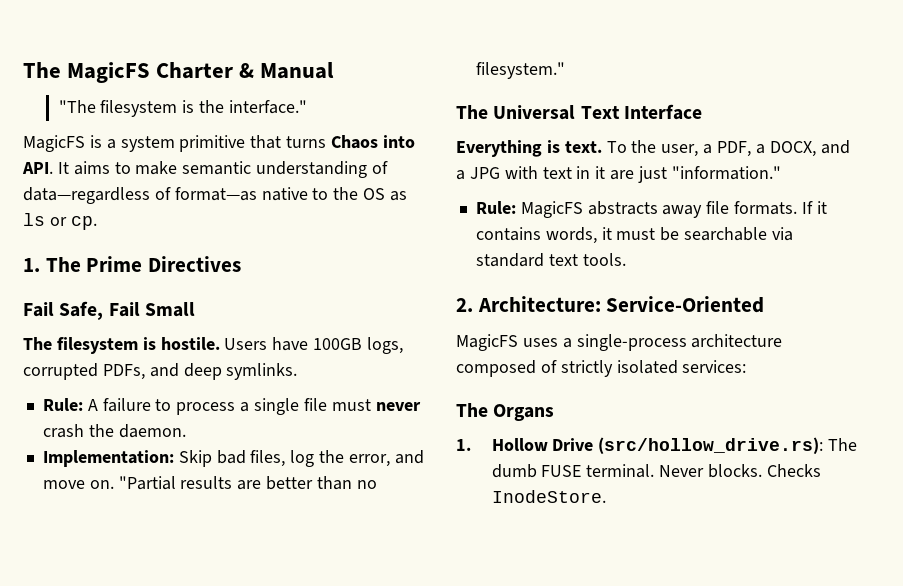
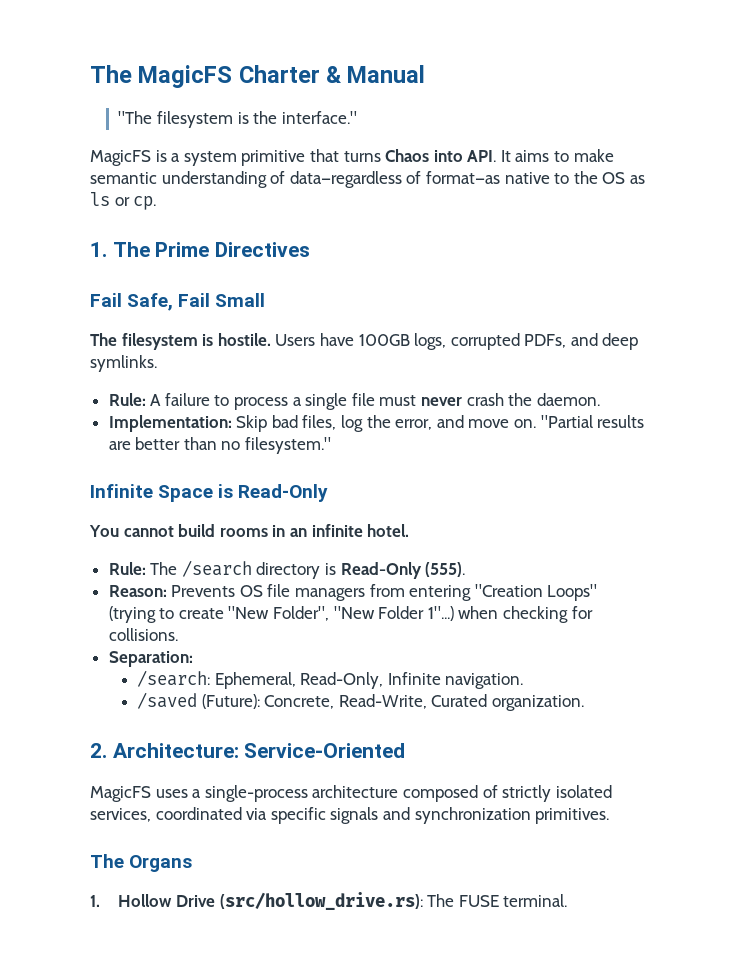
[456,104,702,120] [456,140,850,157] [456,166,781,183] [475,201,827,218] [475,227,793,244] [475,253,626,267] The Universal Text Interface // Everything is text. To the user, a PDF, a DOCX, and a JPG with text in it are just "information." // Rule: MagicFS abstracts away file formats. If it contains words, it must be searchable via standard text tools. -> [90,484,329,502] [89,524,410,537] [108,560,466,579] [108,584,598,601] [108,606,593,623] [108,628,178,641] [108,651,193,667] [137,670,524,689] [137,692,584,711] Infinite Space is Read-Only // You cannot build rooms in an infinite hotel. // Rule: The /search directory is Read-Only (555). // Reason: Prevents OS file managers from entering "Creation Loops" (trying to create "New Folder", "New Folder 1"...) when checking for collisions. // Separation: // /search: Ephemeral, Read-Only, Infinite navigation. // /saved (Future): Concrete, Read-Write, Curated organization.
[682,360,747,373] services: -> [90,807,610,824] services, coordinated via specific signals and synchronization primitives.
[491,464,537,478] dumb -> (455, 900) none
[659,464,821,478] [491,490,606,503] Never blocks. Checks InodeStore. -> (568, 900) none

